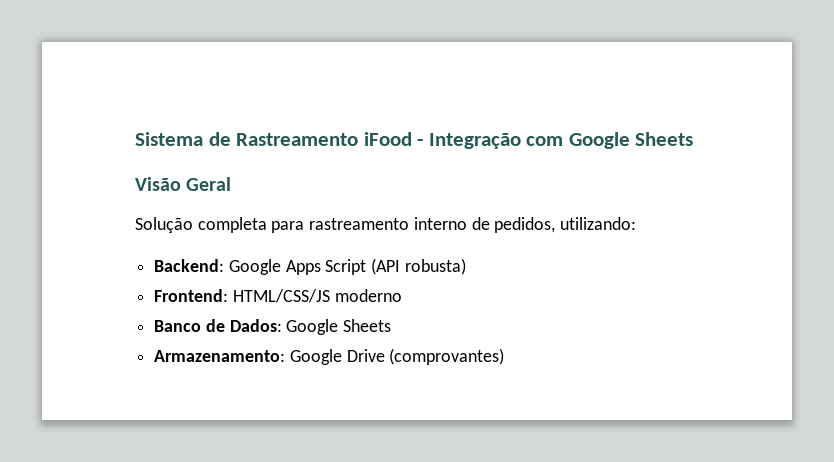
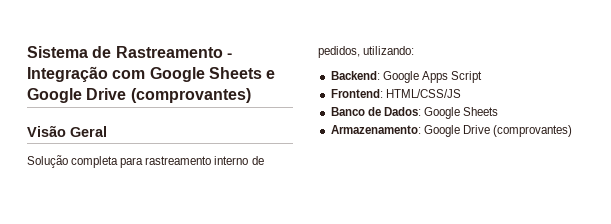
[363,132,412,146] iFood -> (223, 52) none
(694, 139) none -> [266,70,276,79] [27,88,251,103] e Google Drive (comprovantes)
[371,258,466,275] (API robusta) -> (482, 77) none
[334,289,402,302] moderno -> (461, 93) none

